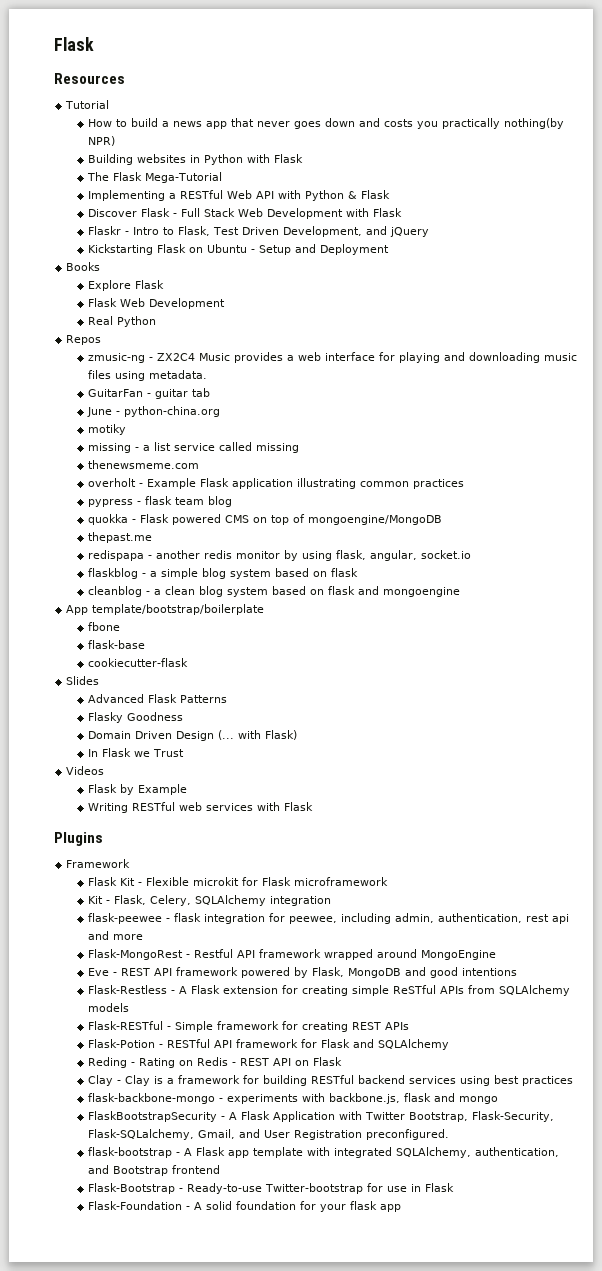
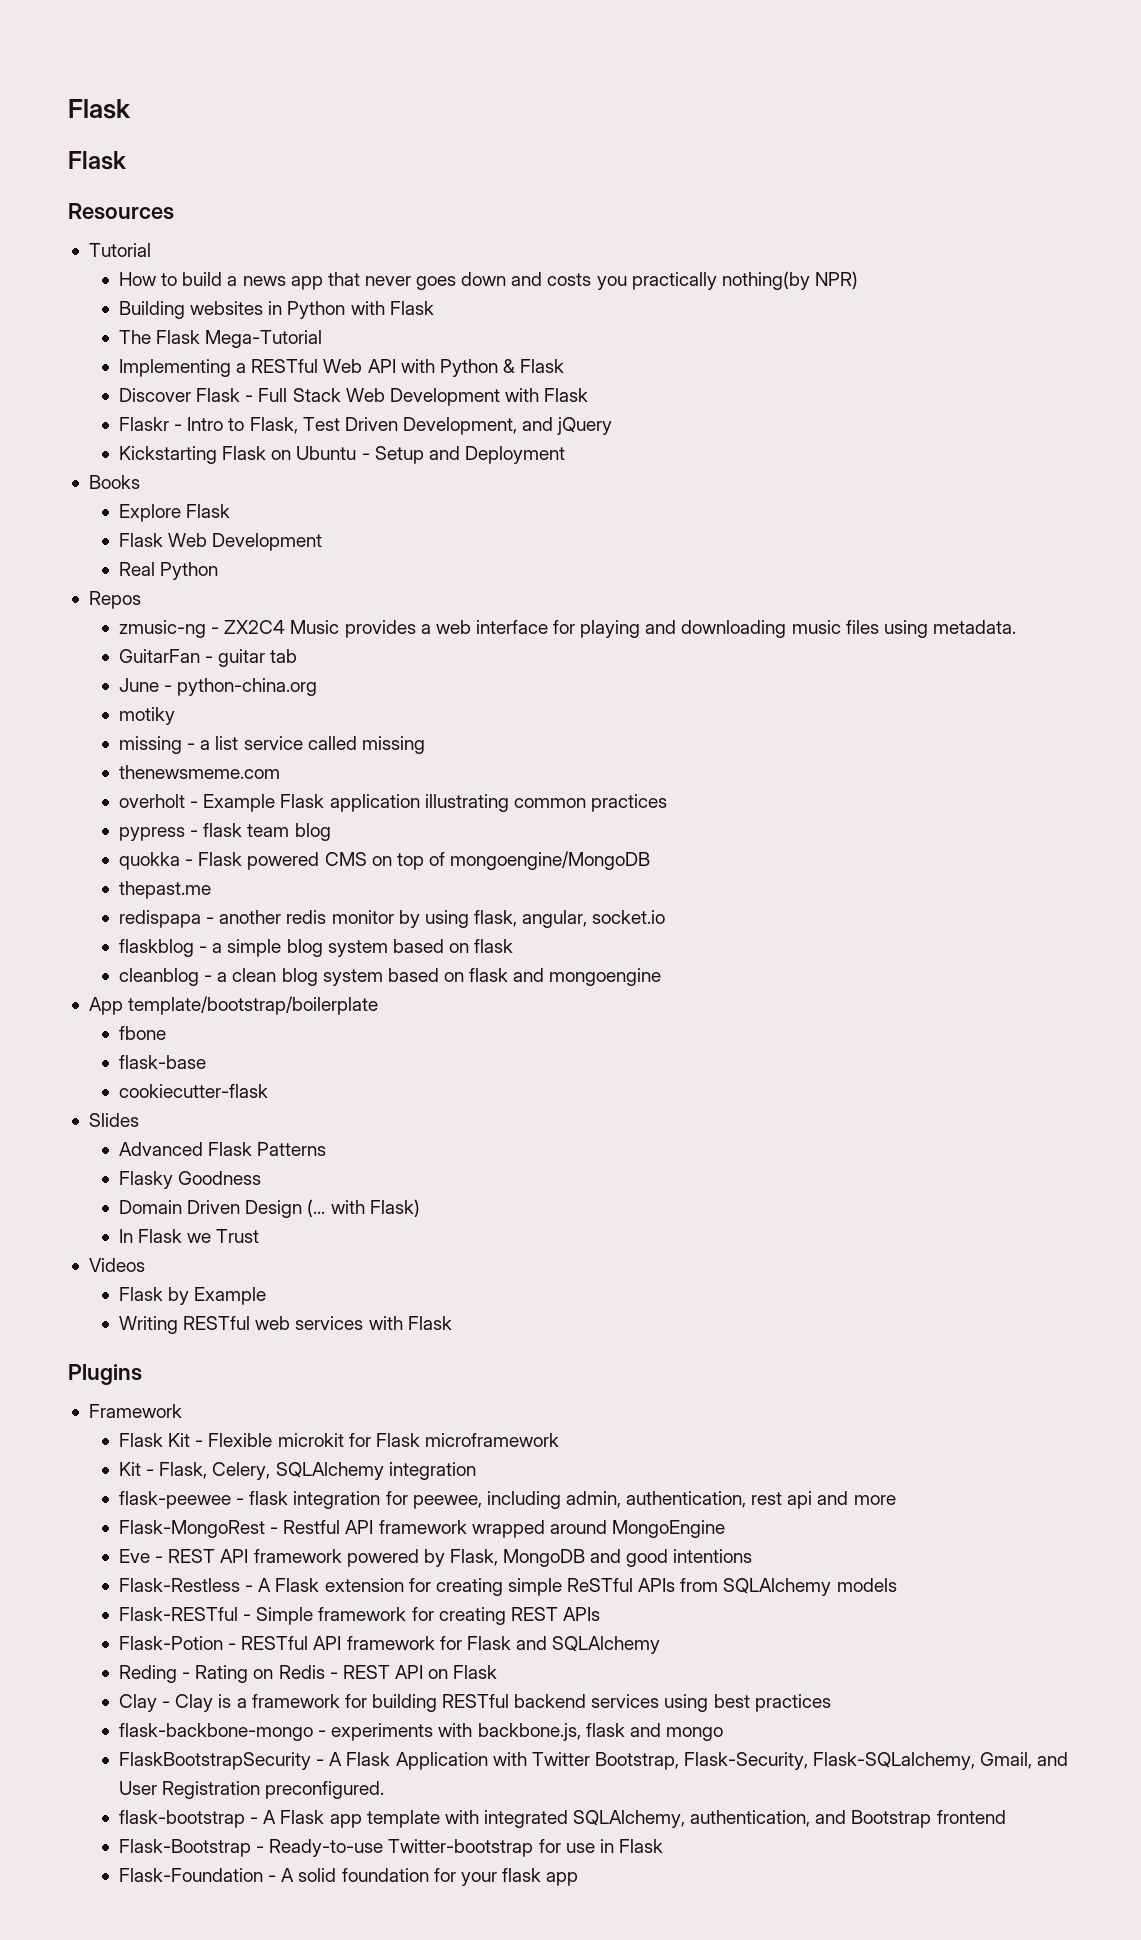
[54,37,94,51] Flask -> [68,99,131,119] [68,151,126,170] Flask // Flask

